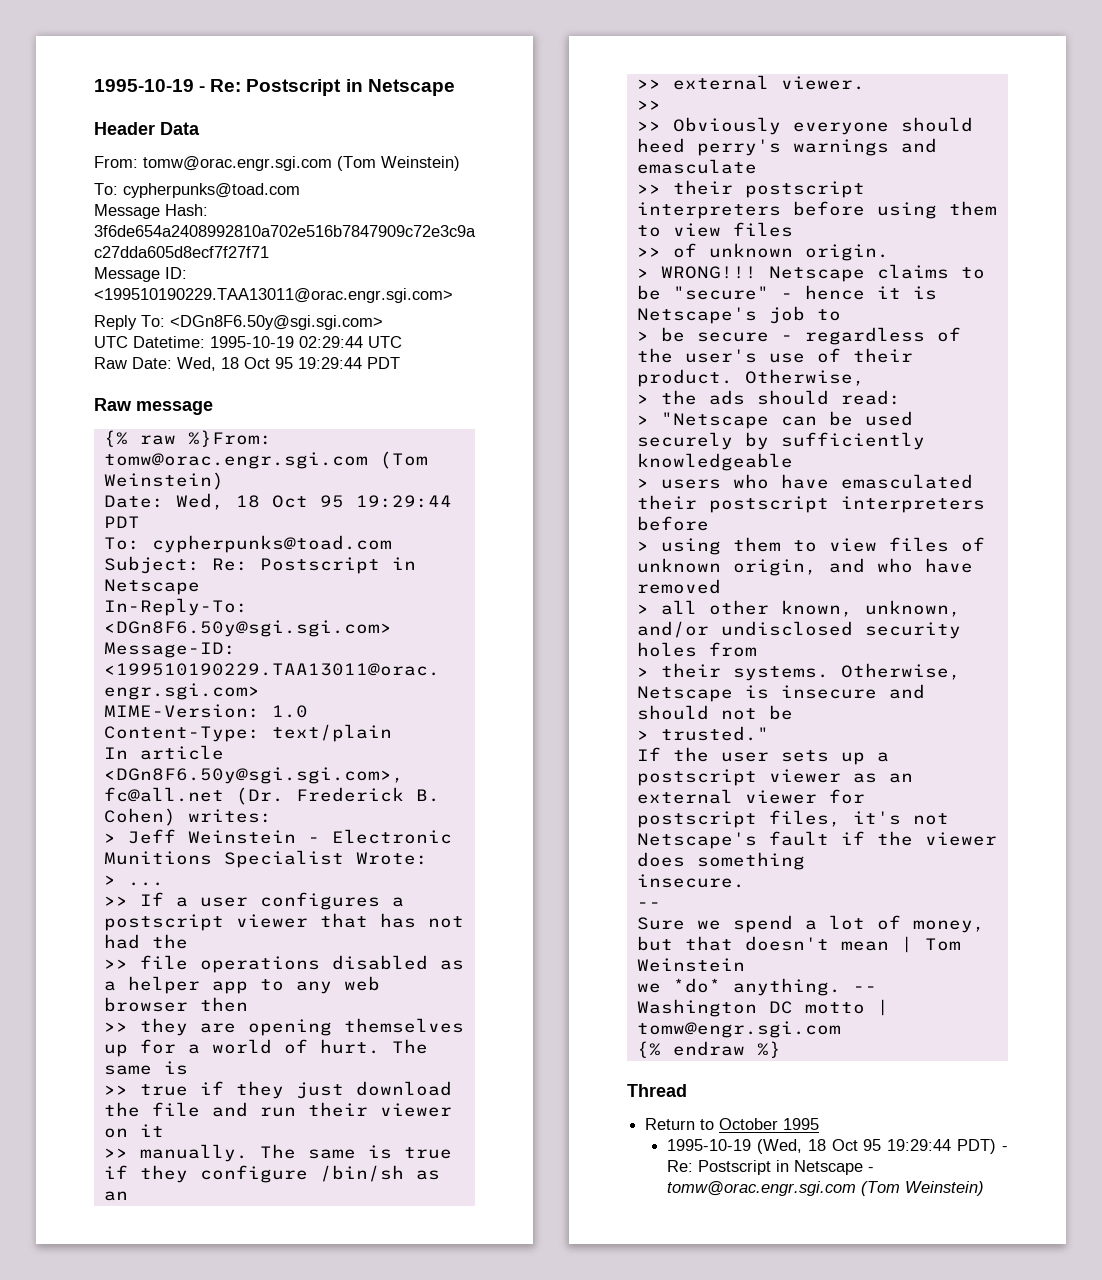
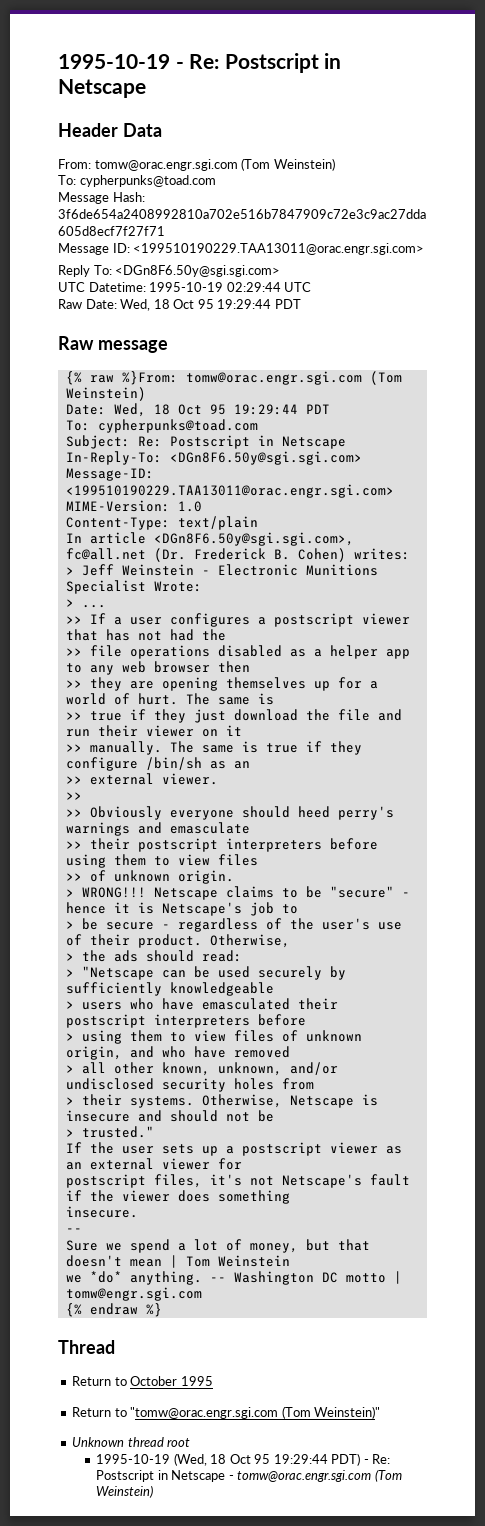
(820, 1124) none -> [72,1406,381,1419] [72,1437,191,1447] // Return to "tomw@orac.engr.sgi.com (Tom Weinstein)" // Unknown thread root

